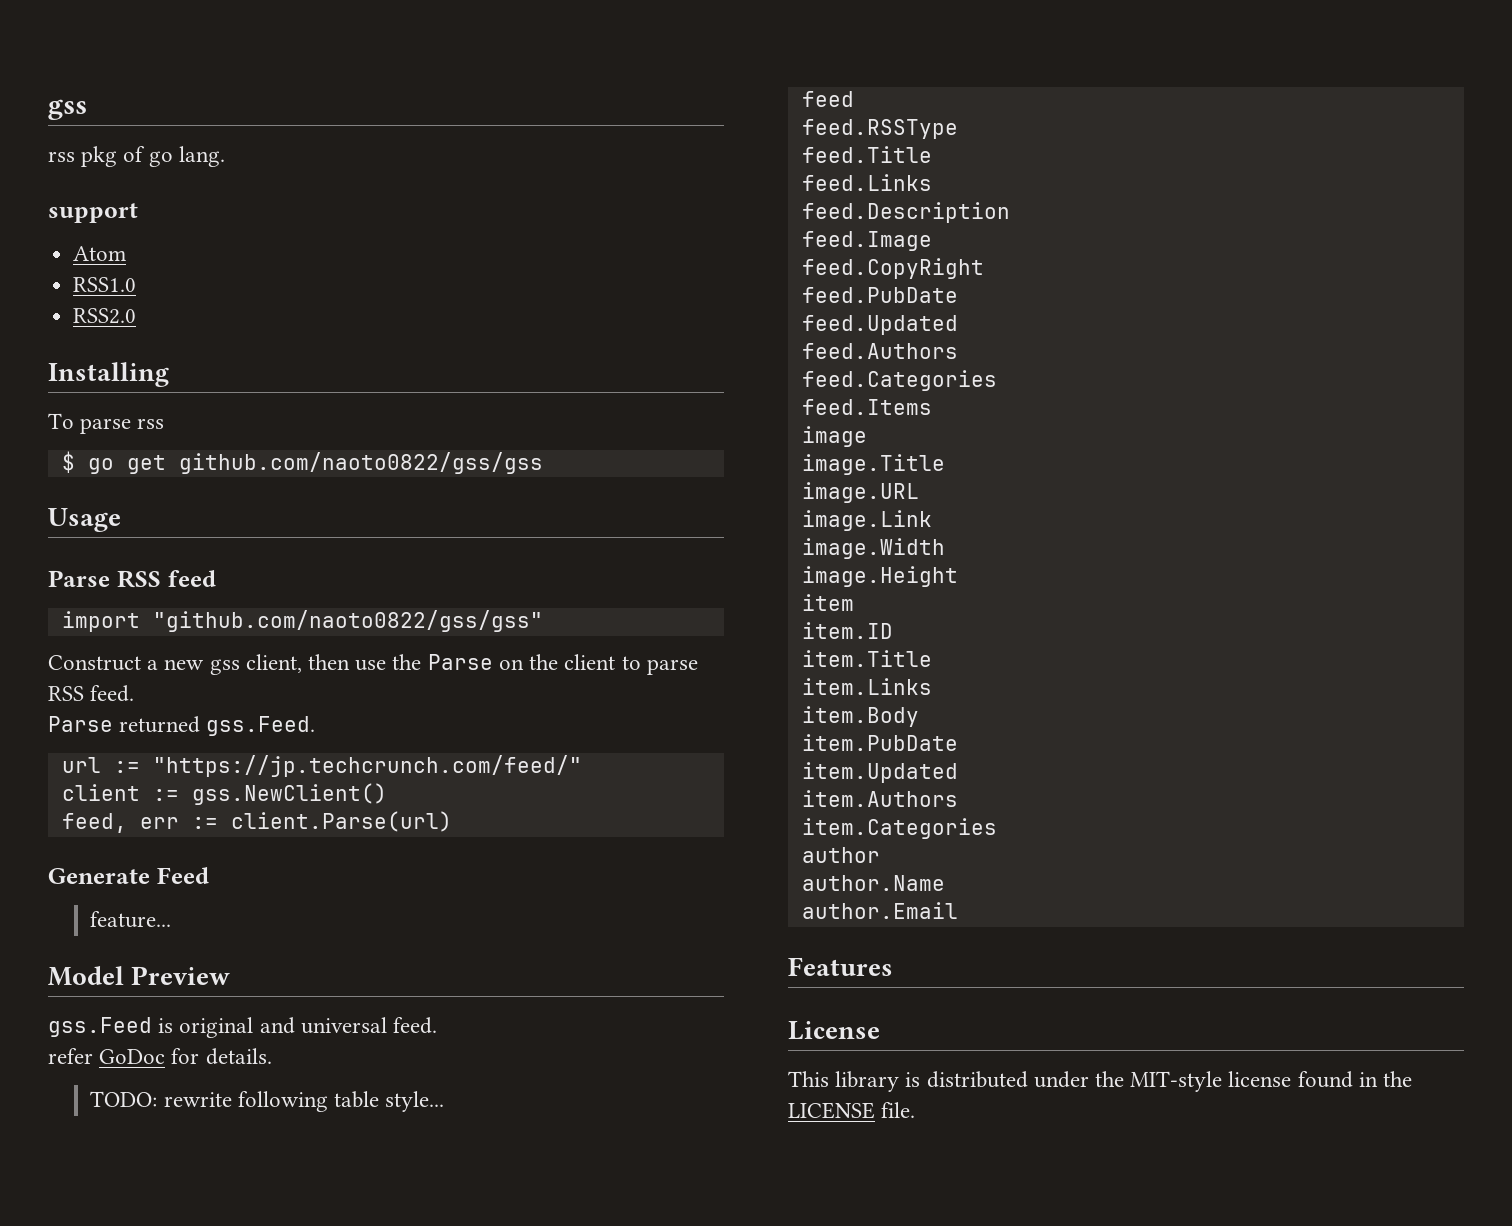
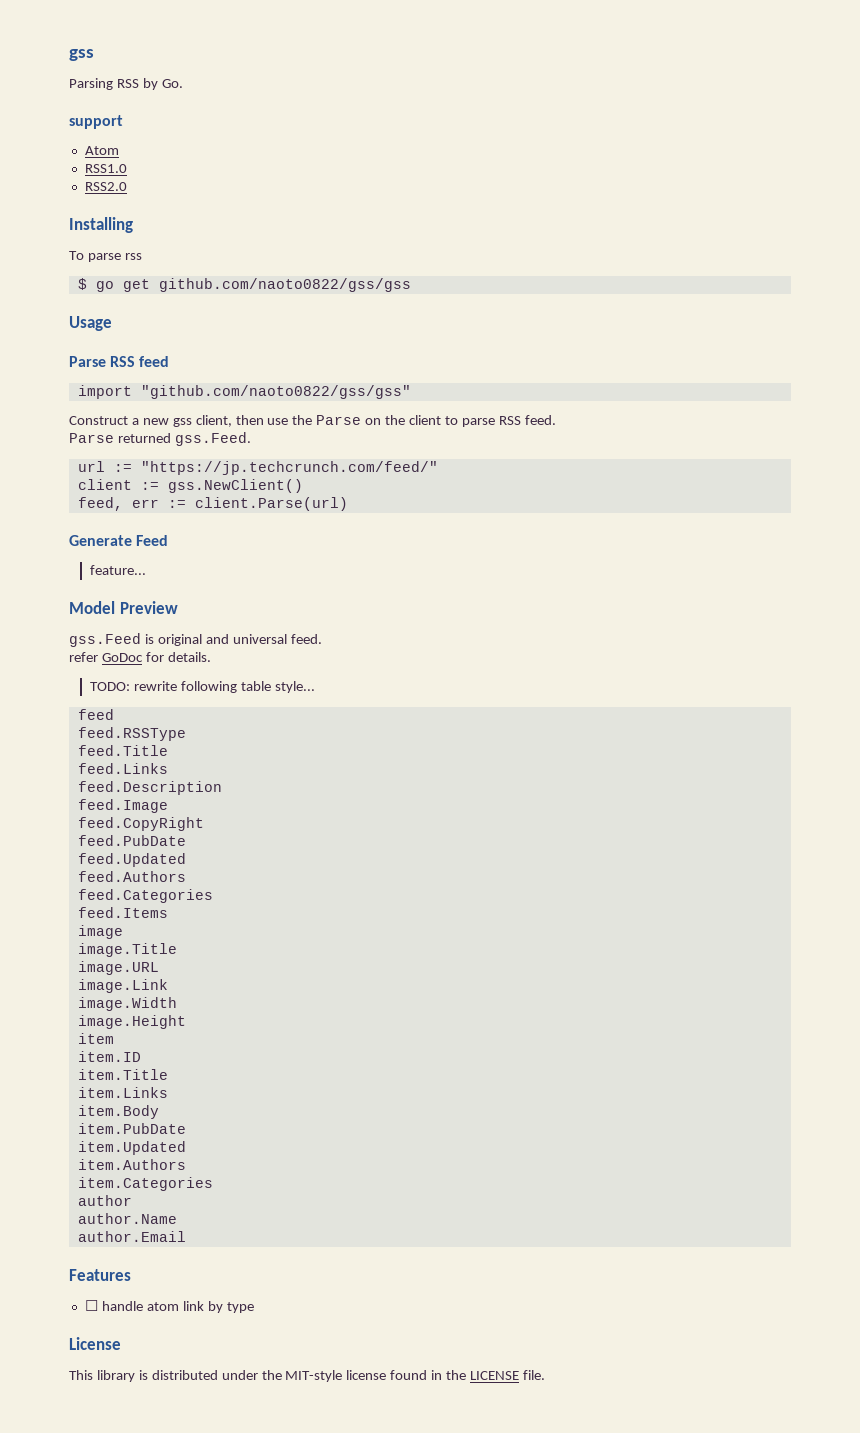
[48,146,225,167] rss pkg of go lang. -> [69,78,183,90] Parsing RSS by Go.
(893, 966) none -> [84,1300,254,1313] // ☐ handle atom link by type

